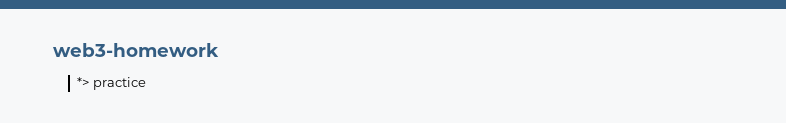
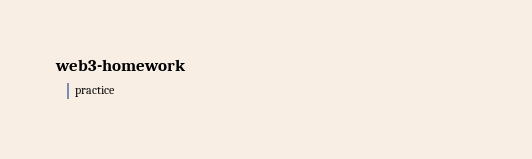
[77,77,90,87] *> -> (186, 65) none

